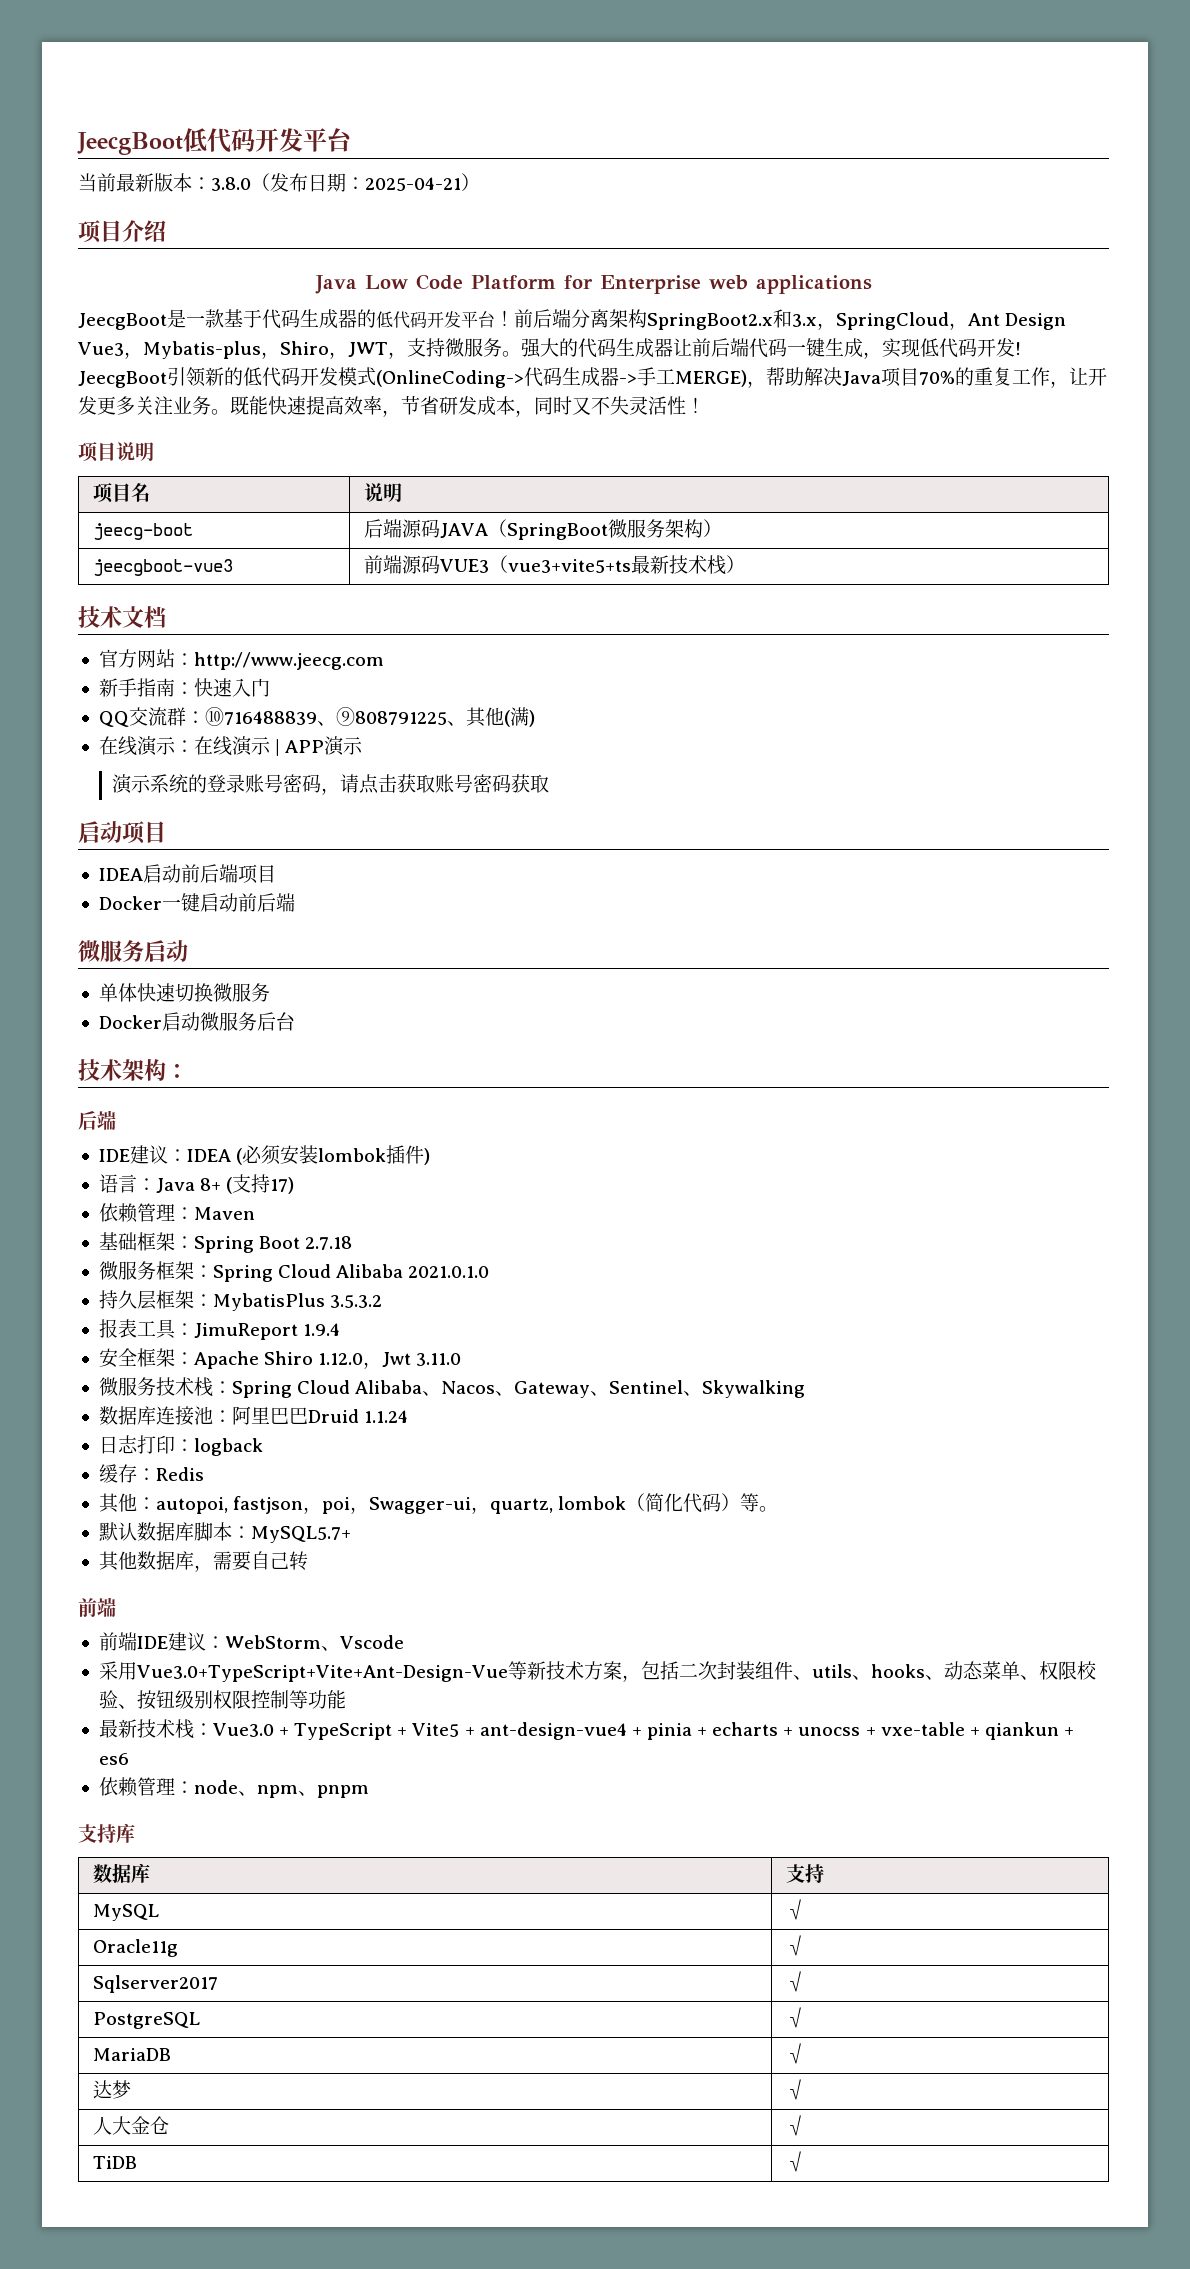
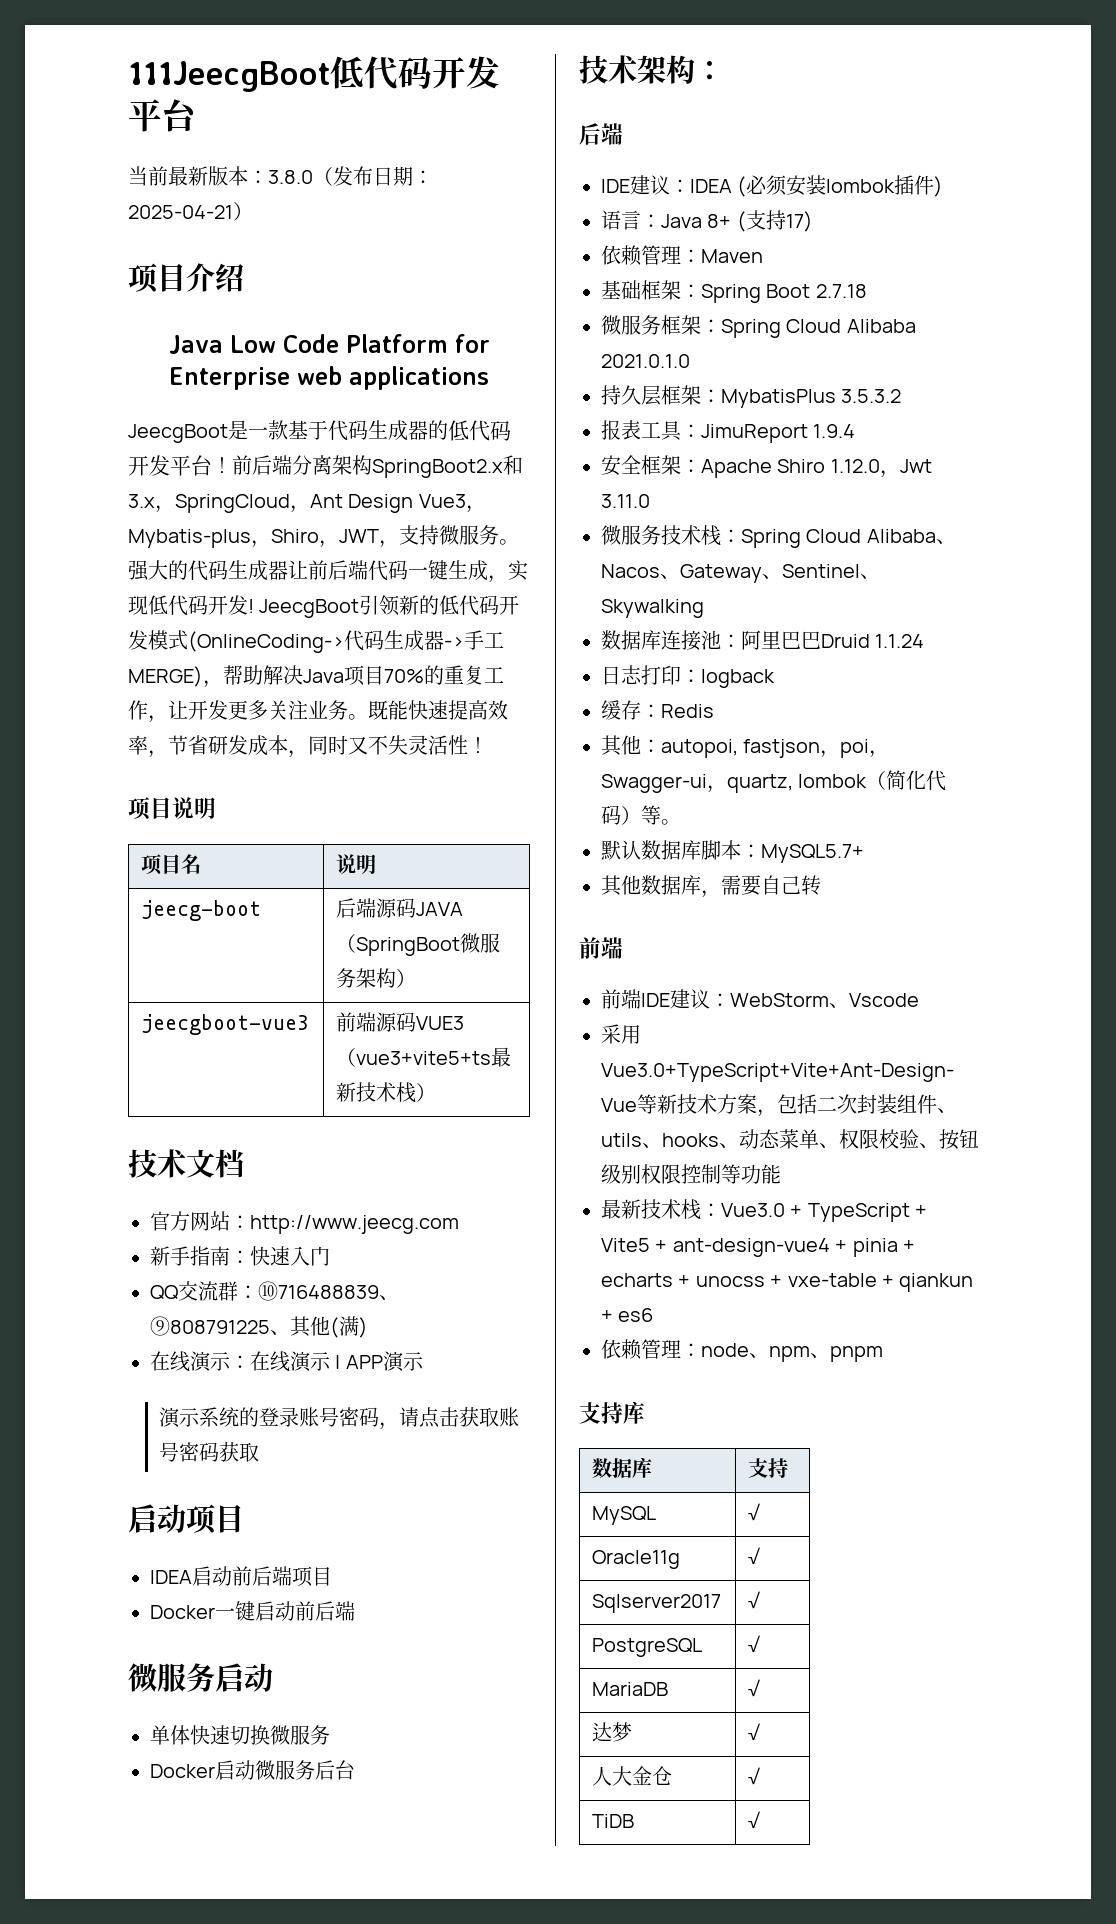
[77,132,183,155] JeecgBoot -> [128,61,330,92] 111JeecgBoot

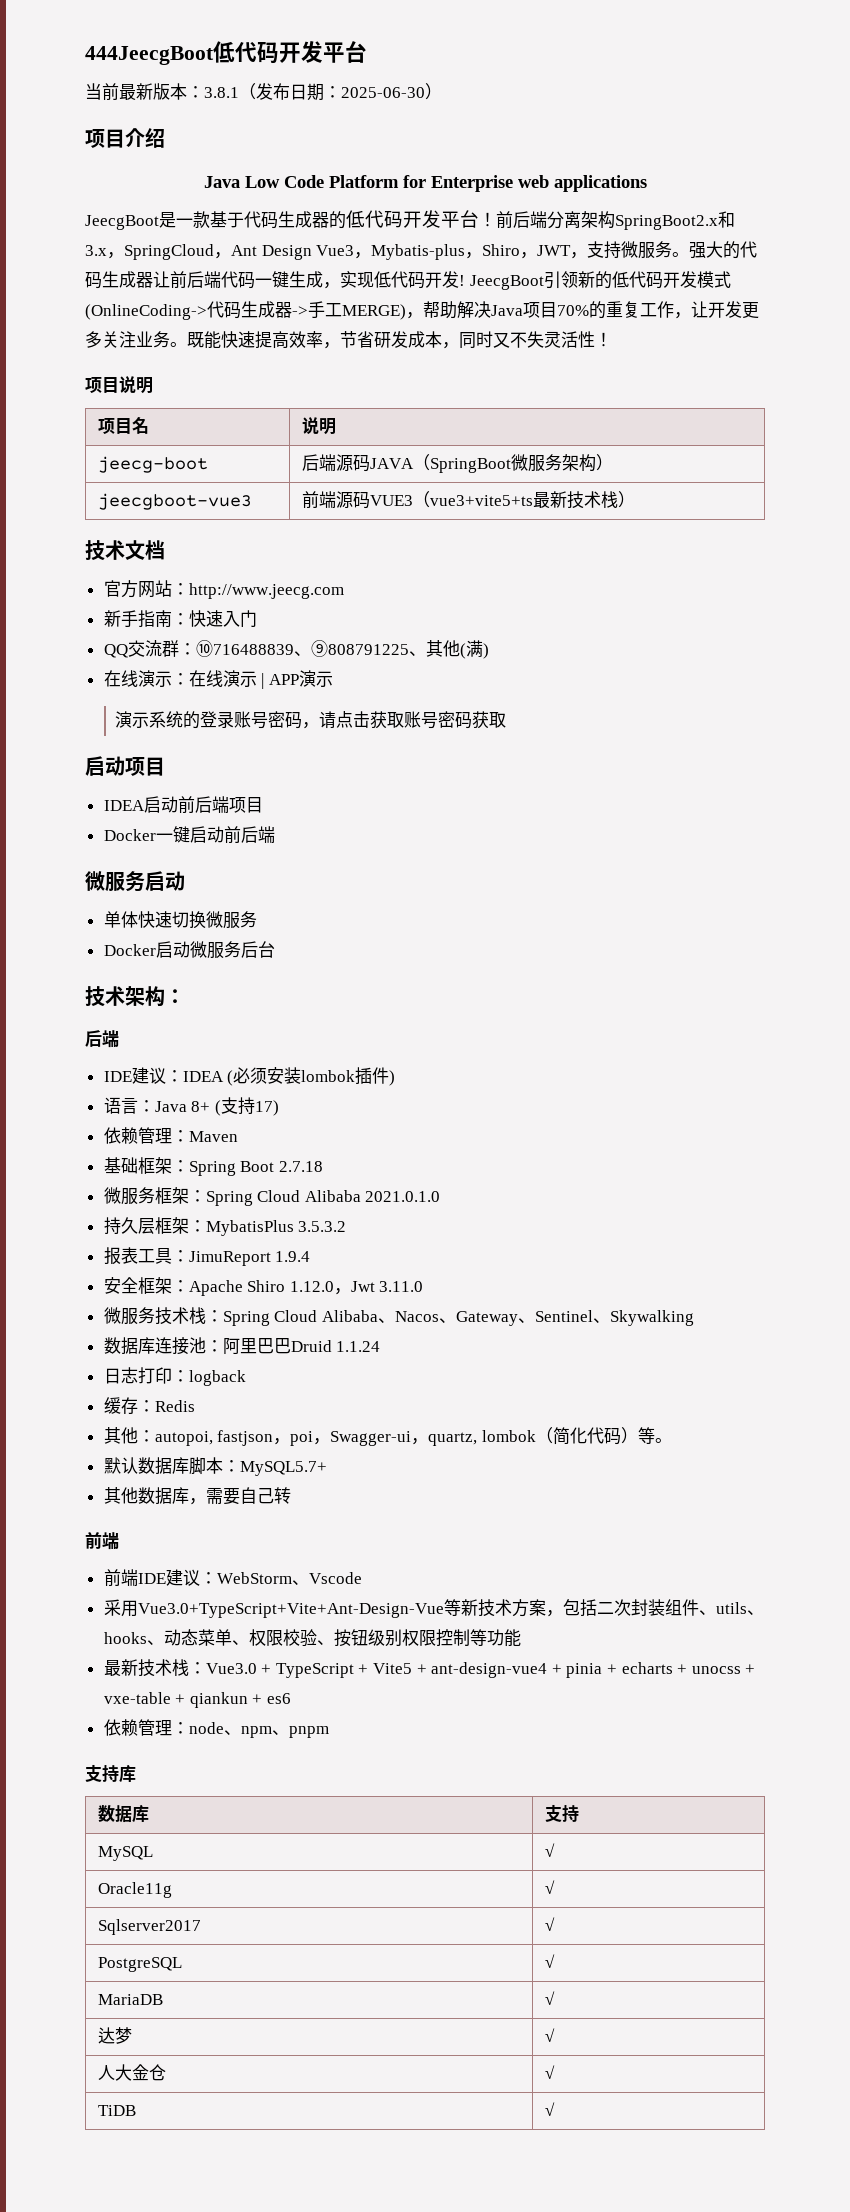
[128,61,330,92] 111JeecgBoot -> [85,46,214,65] 444JeecgBoot
[268,170,313,184] 3.8.0 -> [204,87,239,98] 3.8.1
[128,205,233,219] 2025-04-21 -> [341,87,425,98] 2025-06-30

